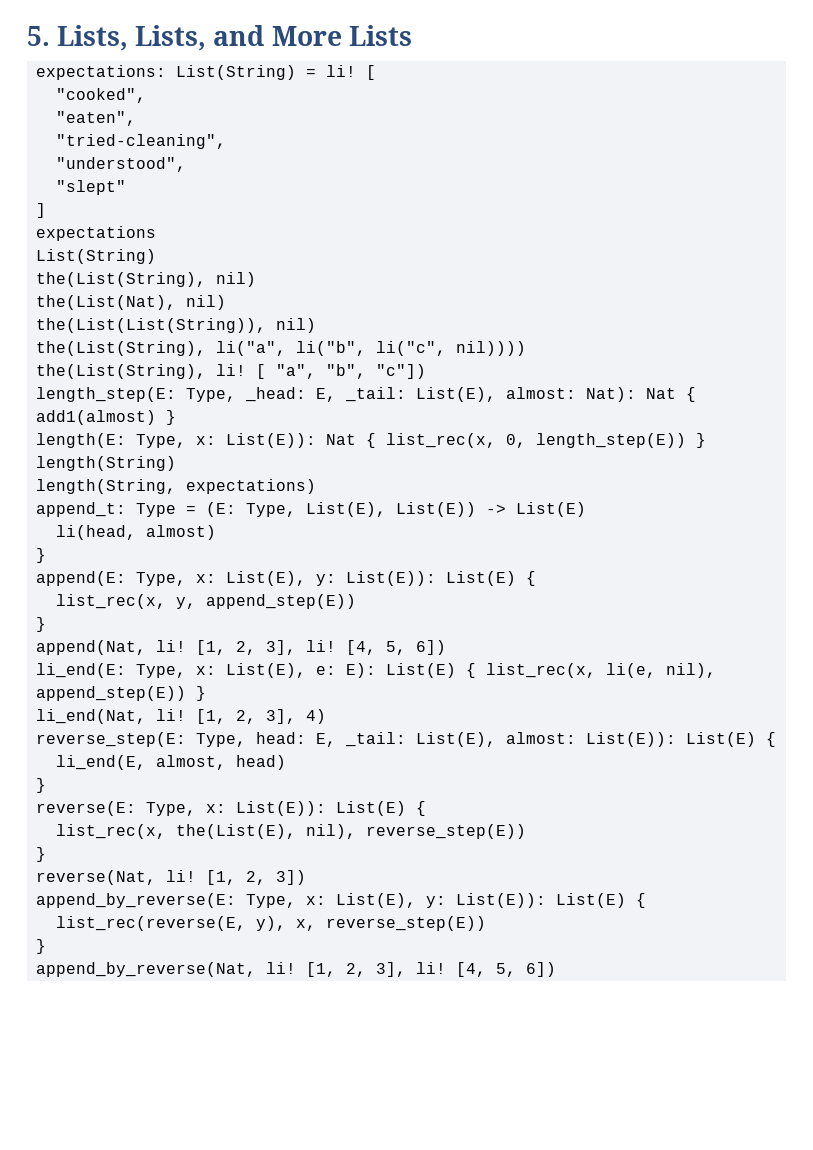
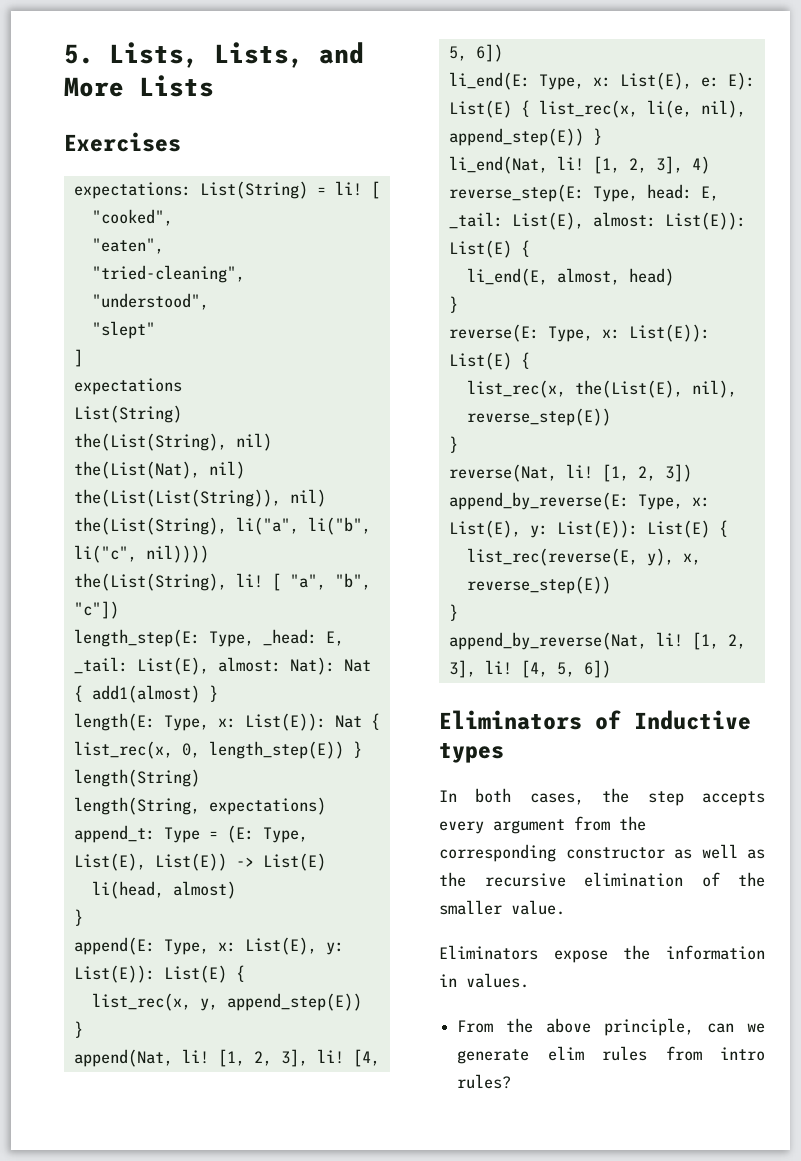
(412, 35) none -> [64,132,181,152] // Exercises
(556, 969) none -> [439,710,751,730] [439,743,504,763] [439,788,765,806] [439,816,646,834] [439,844,765,862] [439,872,765,887] [439,900,565,915] [439,945,765,963] [439,973,529,988] [457,1018,765,1036] [457,1046,765,1064] [457,1074,512,1089] // Eliminators of Inductive types // In both cases, the step accepts every argument from the corresponding constructor as well as the recursive elimination of the smaller value. // Eliminators expose the information in values. // From the above principle, can we generate elim rules from intro rules?

